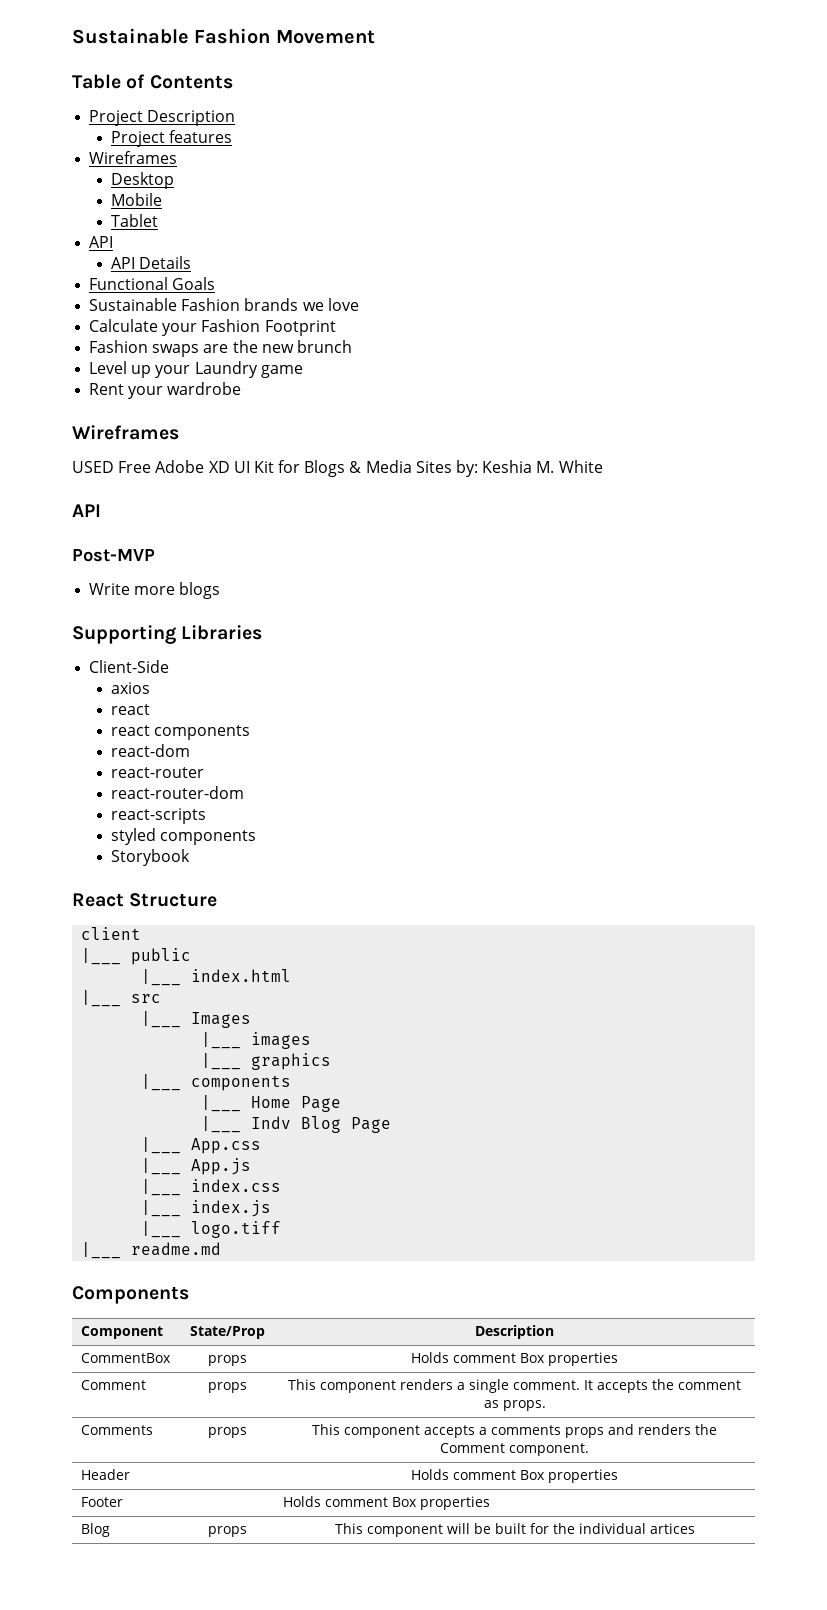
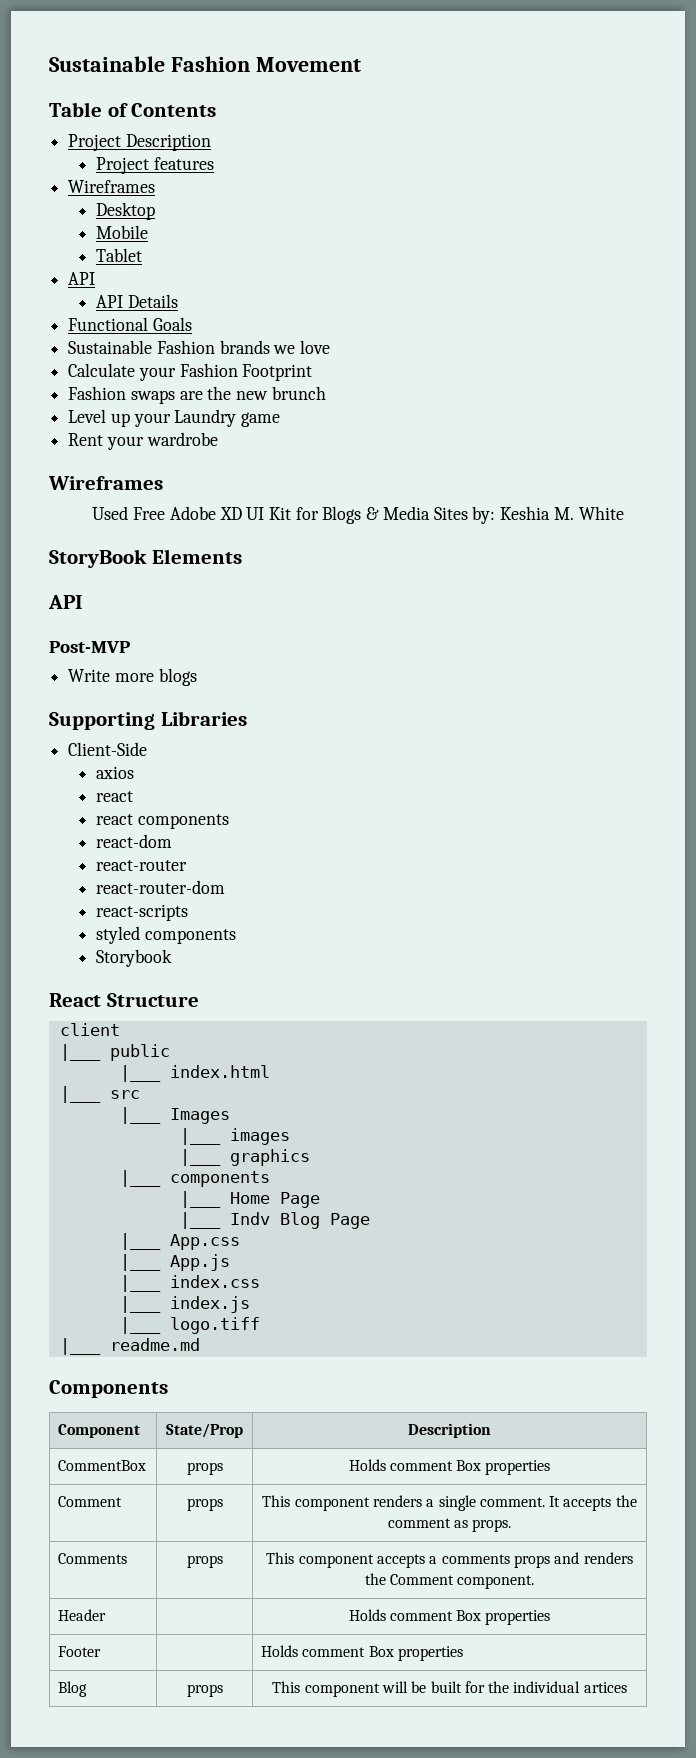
[72,461,114,473] USED -> [92,506,129,520] Used
(603, 466) none -> [49,549,242,568] // StoryBook Elements

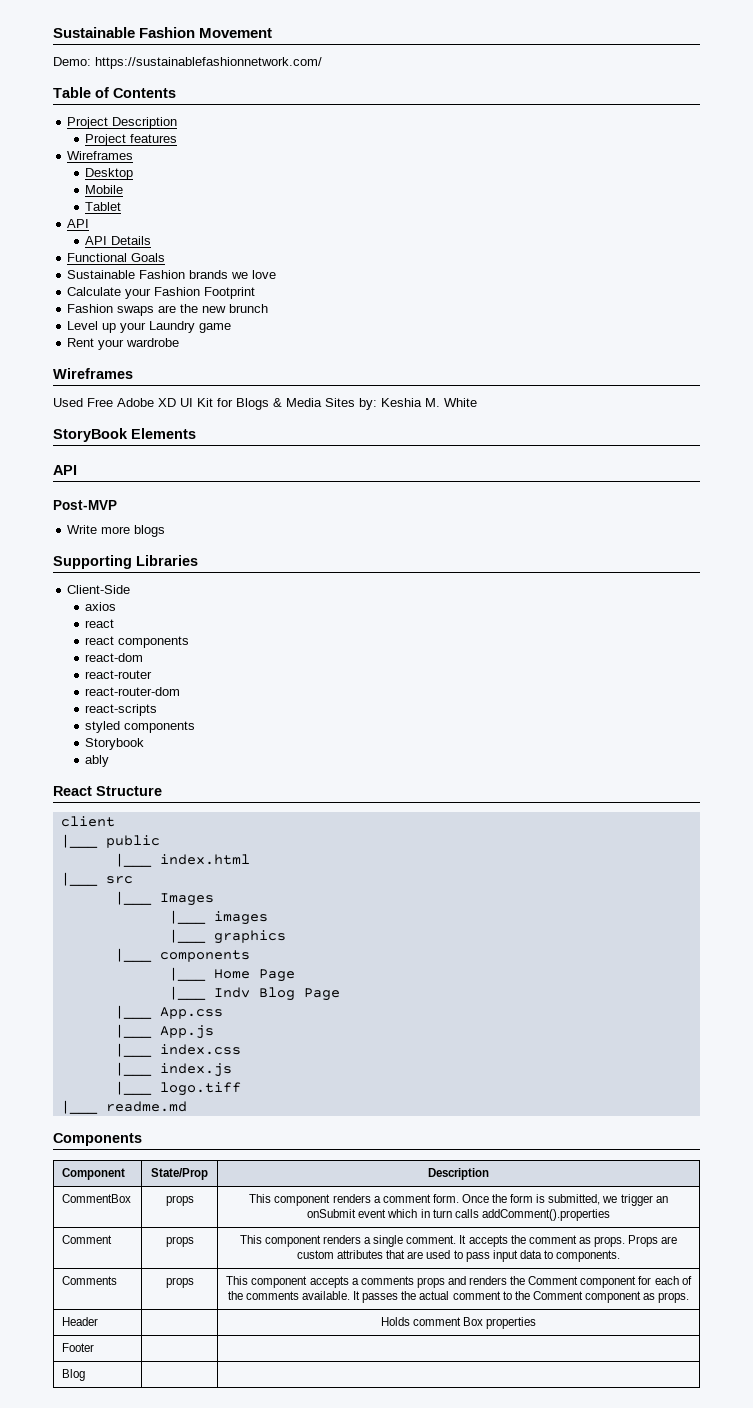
(361, 64) none -> [53,57,322,69] // Demo: https://sustainablefashionnetwork.com/
(172, 958) none -> [85,755,110,767] // ably
[348,1459,551,1475] Holds comment Box properties -> [249,1194,668,1206] [307,1209,610,1221] This component renders a comment form. Once the form is submitted, we trigger an onSubmit event which in turn calls addComment().properties
(512, 1525) none -> [628,1235,678,1247] [296,1250,621,1262] Props are custom attributes that are used to pass input data to components.
[457,1575,535,1589] component. -> [580,1276,692,1288] [227,1291,690,1303] component for each of the comments available. It passes the actual comment to the Comment component as props.
[261,1645,464,1661] [58,1681,88,1697] [186,1684,223,1697] [272,1681,627,1697] Holds comment Box properties // Blog | props | This component will be built for the individual artices -> [62,1369,86,1381] // Blog | |

